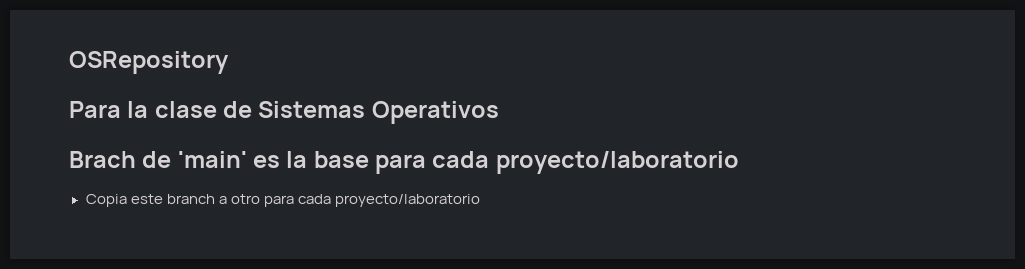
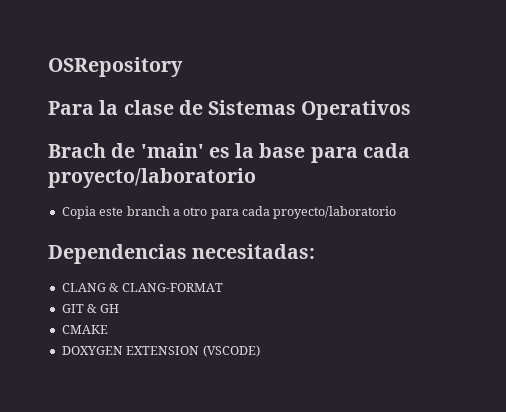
(480, 200) none -> [48,244,316,264] [61,283,223,292] [61,304,119,313] [61,325,108,334] [61,345,260,357] // Dependencias necesitadas: // CLANG & CLANG-FORMAT // GIT & GH // CMAKE // DOXYGEN EXTENSION (VSCODE)

